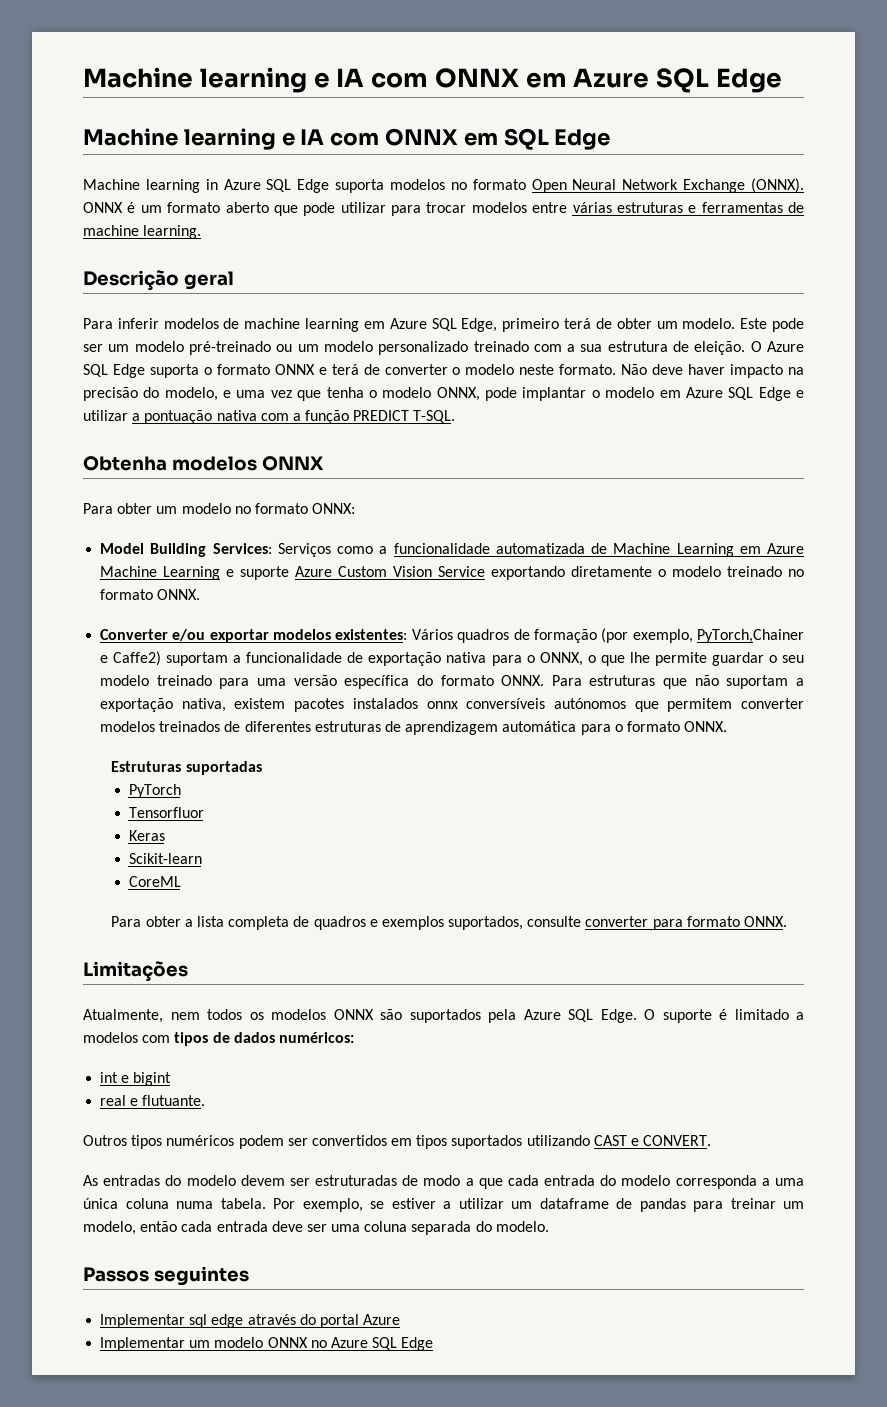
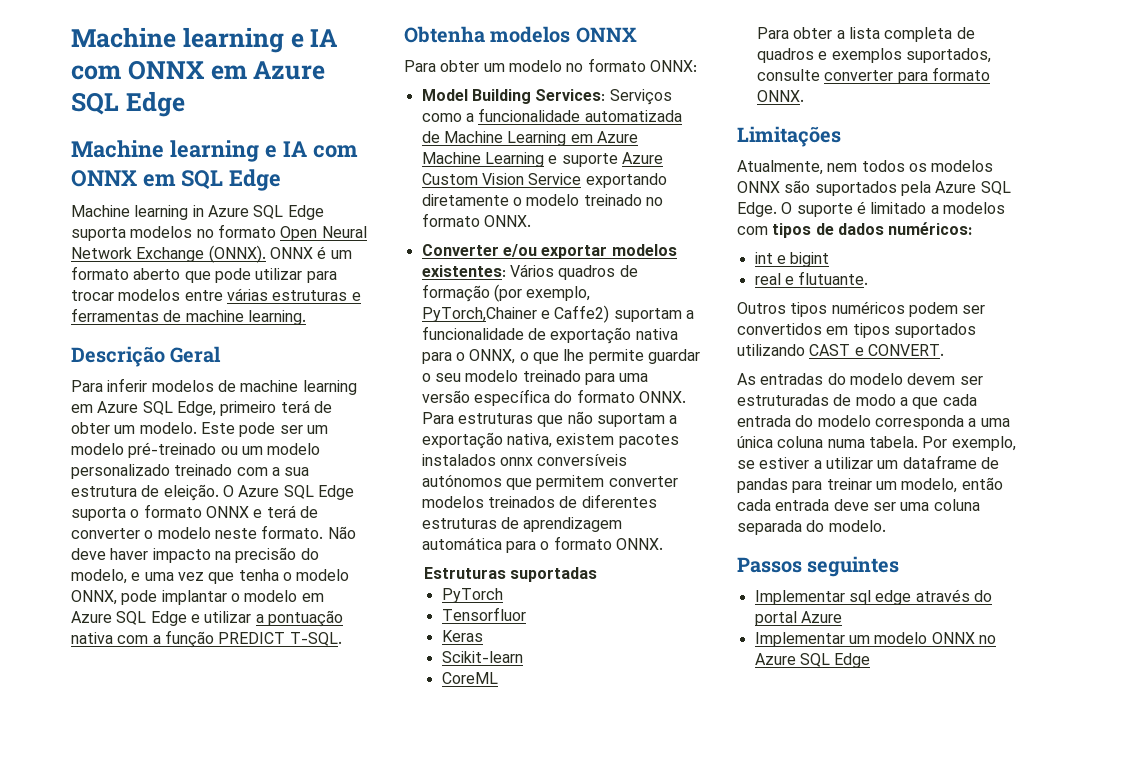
[183,271,234,290] geral -> [170,346,222,363] Geral

